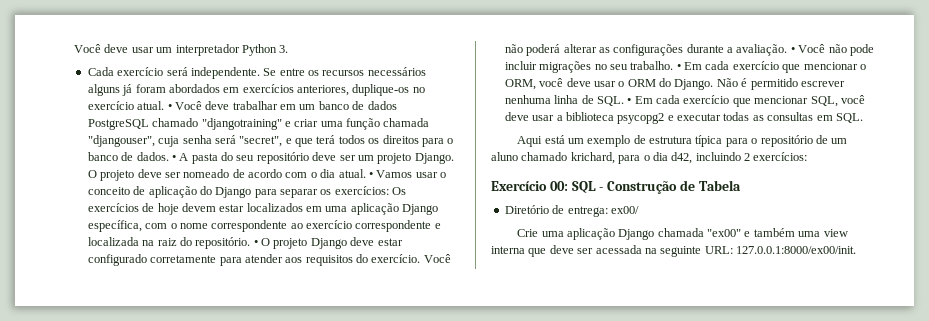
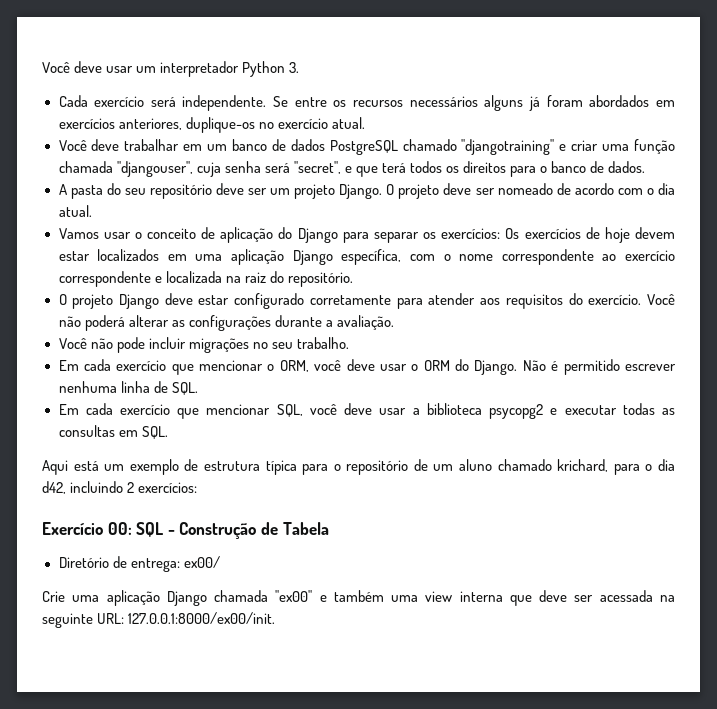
[167,104,172,110] • -> (365, 123) //
[171,155,176,161] • -> (646, 167) //
[368,172,373,178] • -> (92, 211) //
[253,240,258,246] • -> (353, 279) //
[790,47,795,53] • -> (394, 322) //
[676,64,681,70] • -> (349, 343) //
[627,98,632,104] • -> (198, 388) //

